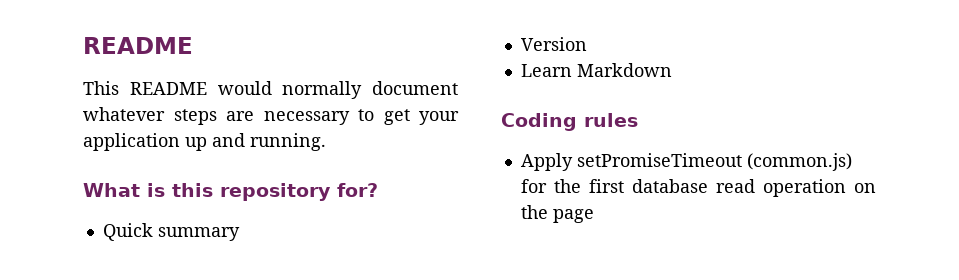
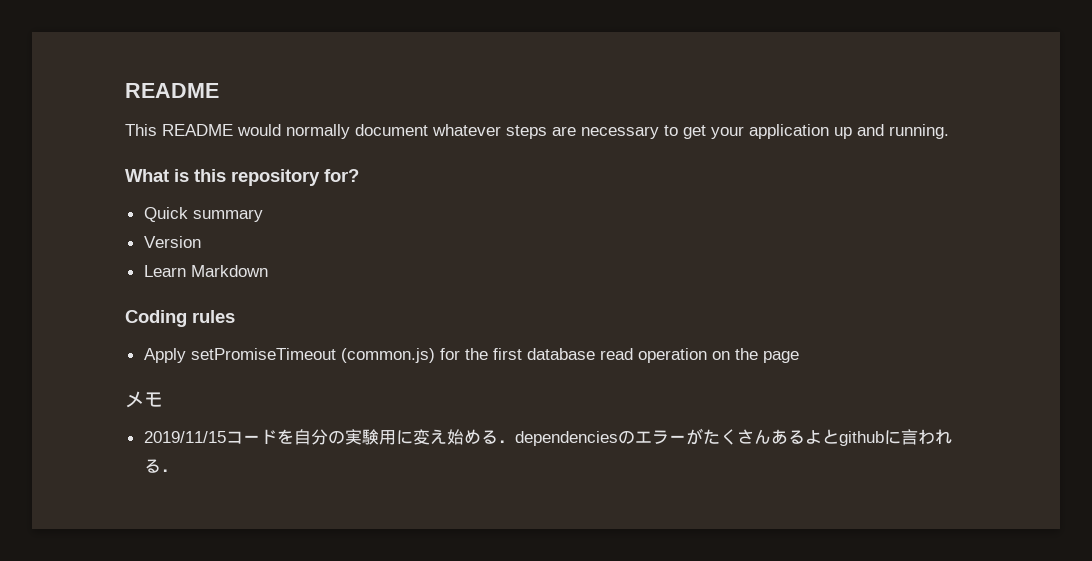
(594, 216) none -> [125,391,163,408] [143,428,952,446] [143,459,178,473] // メモ // 2019/11/15コードを自分の実験用に変え始める．dependenciesのエラーがたくさんあるよとgithubに言われる．

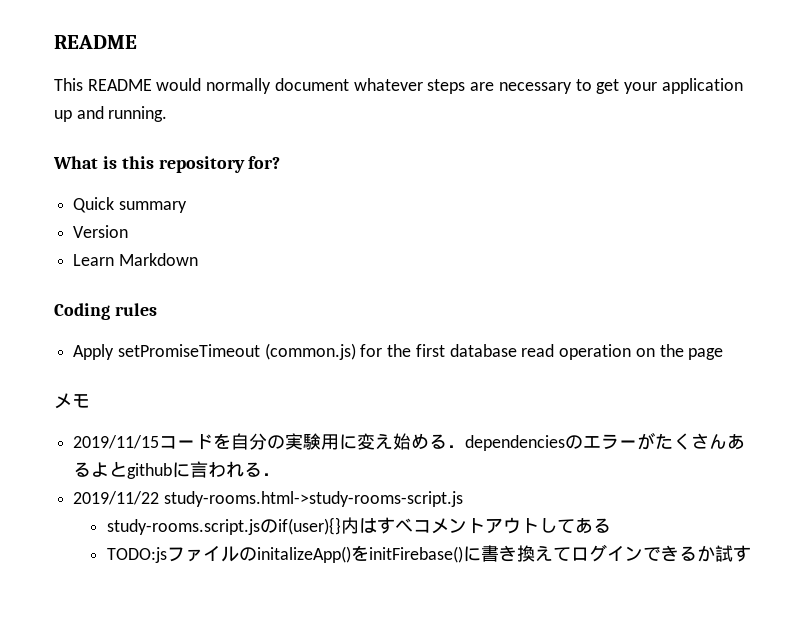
(178, 470) none -> [73,491,463,507] [106,517,611,535] [106,544,751,563] // 2019/11/22 study-rooms.html->study-rooms-script.js // study-rooms.script.jsのif(user){}内はすべコメントアウトしてある // TODO:jsファイルのinitalizeApp()をinitFirebase()に書き換えてログインできるか試す

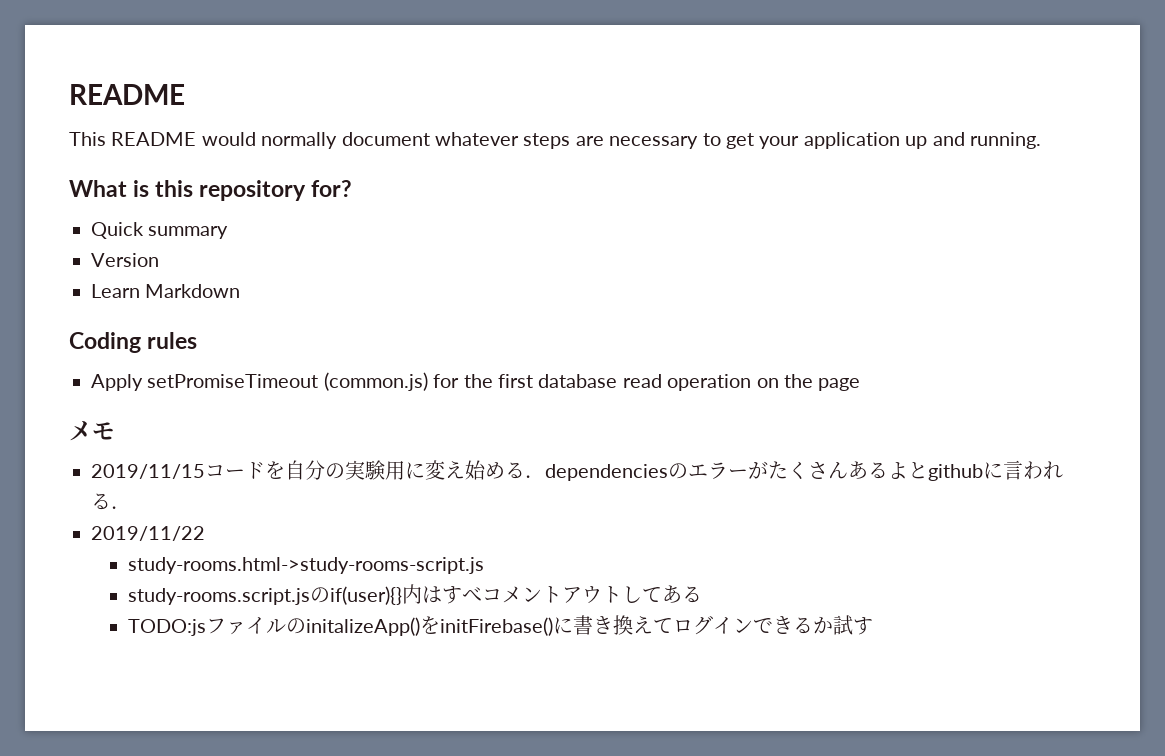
(160, 498) none -> (205, 533) //

